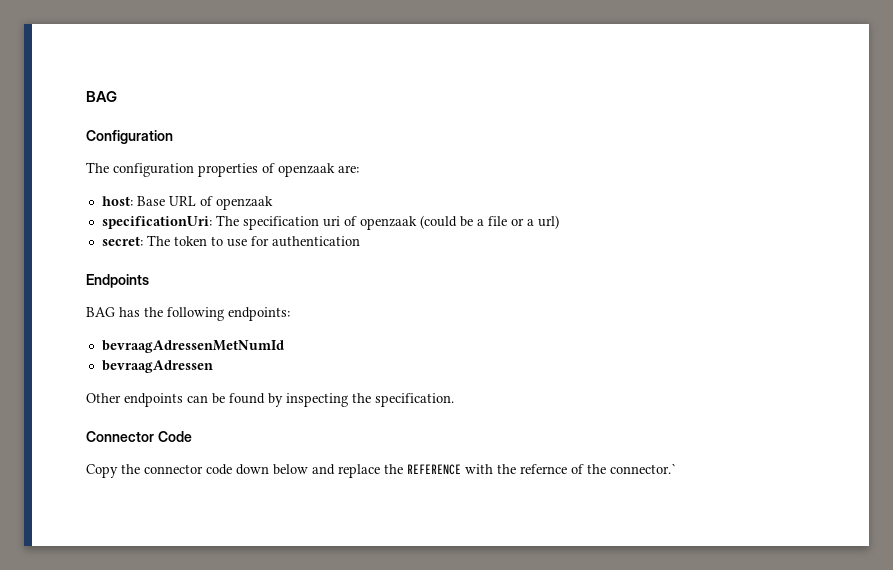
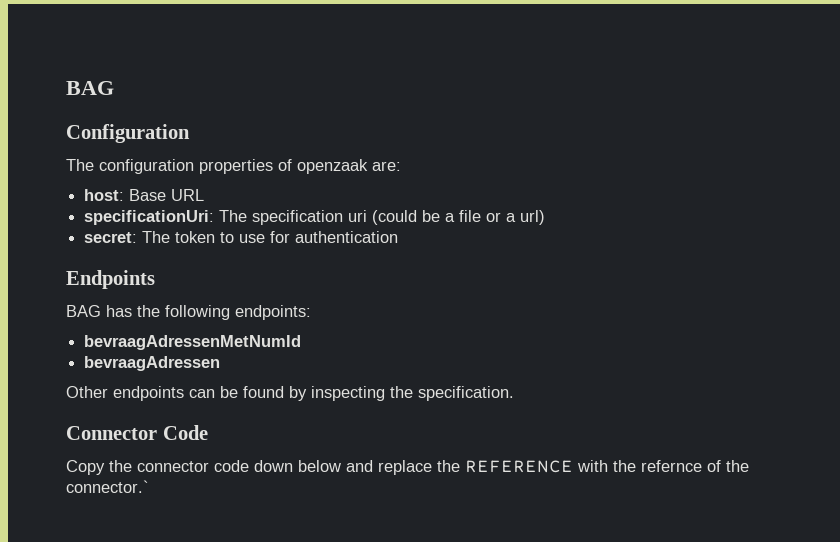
[199,196,273,210] of openzaak -> (205, 195) none
[343,216,417,230] of openzaak -> (368, 216) none

